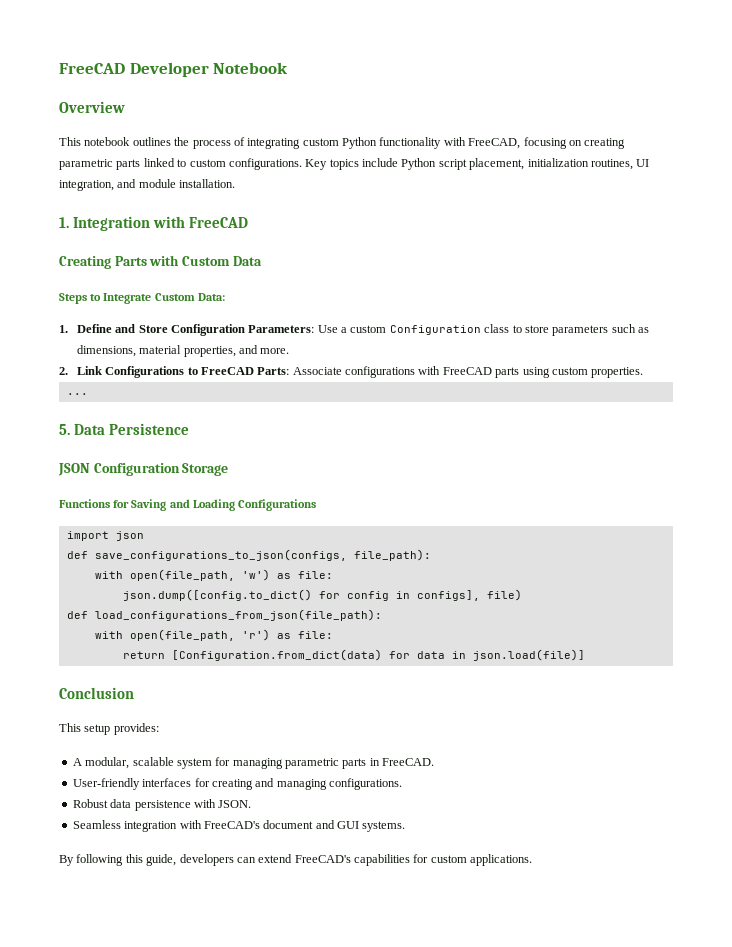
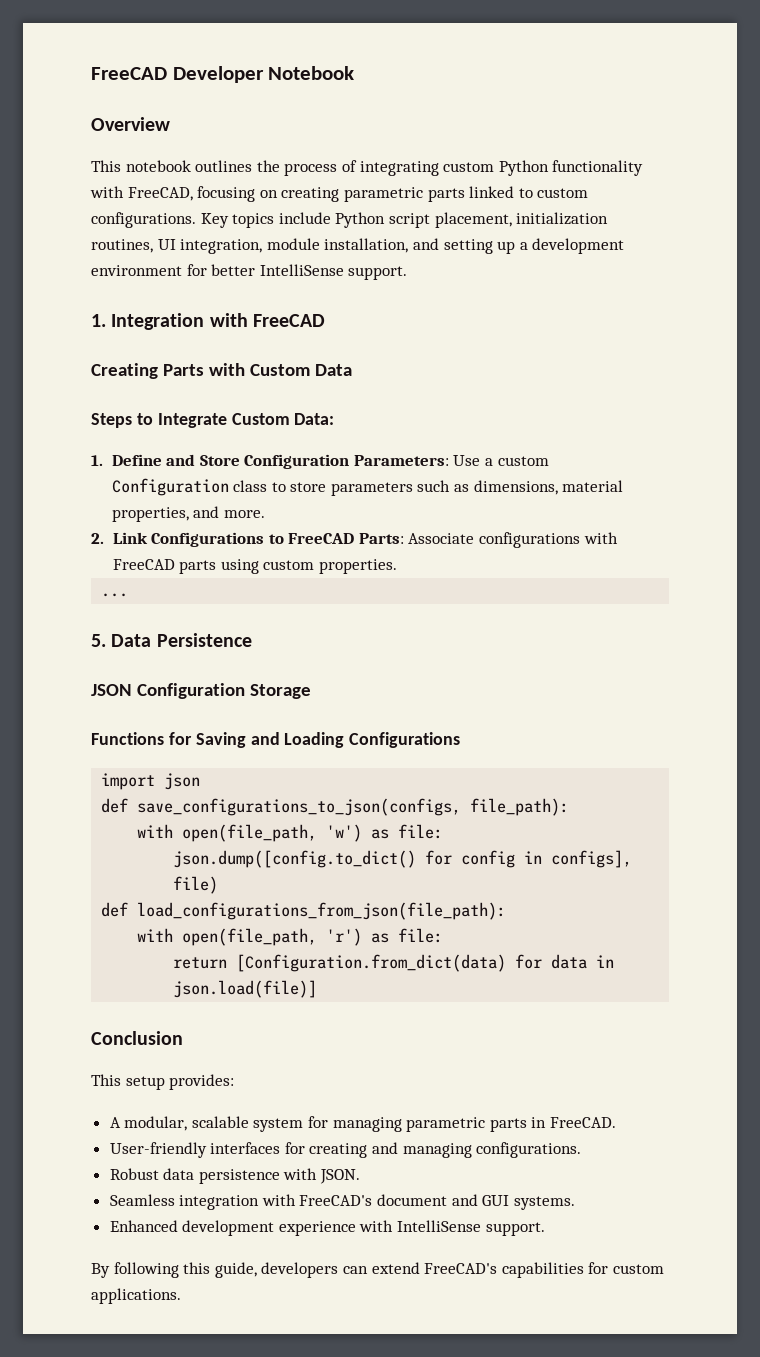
[117,179,236,188] and module installation. -> [266,238,625,254] [91,264,408,280] module installation, and setting up a development environment for better IntelliSense support.
(406, 826) none -> [109,1220,545,1236] // Enhanced development experience with IntelliSense support.

